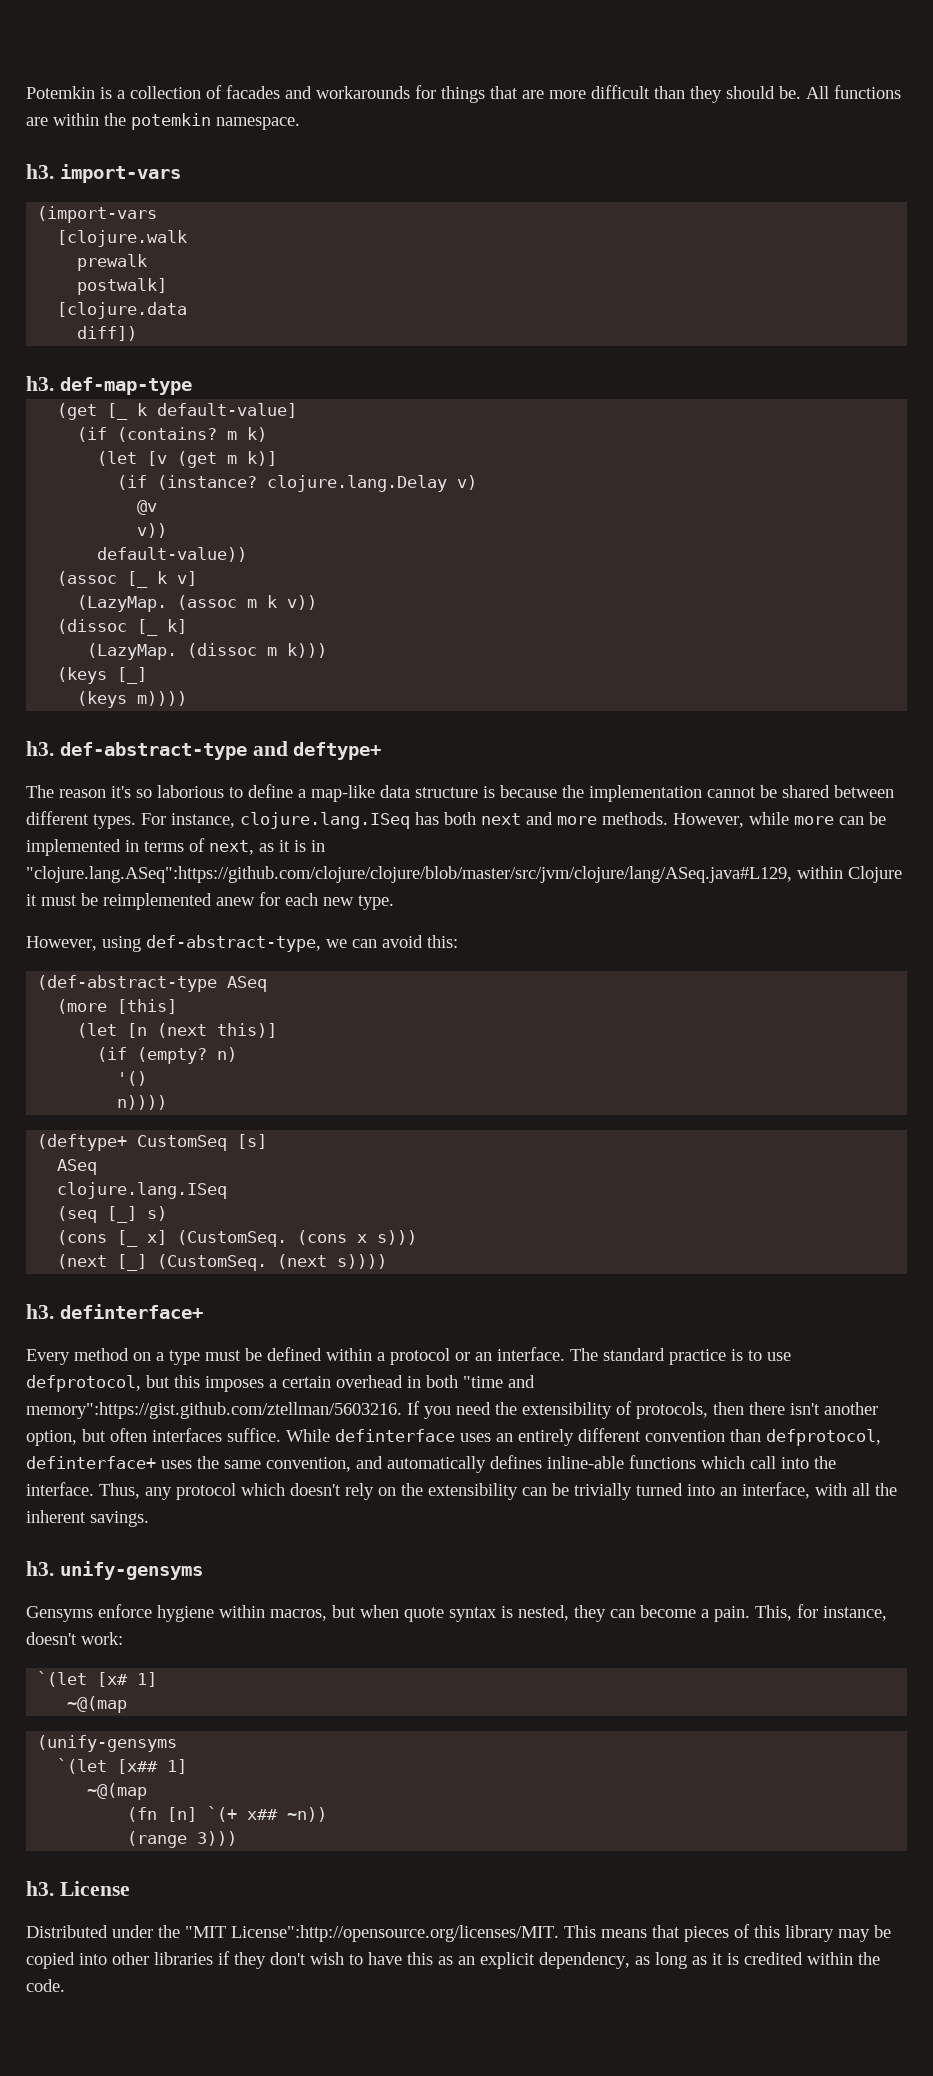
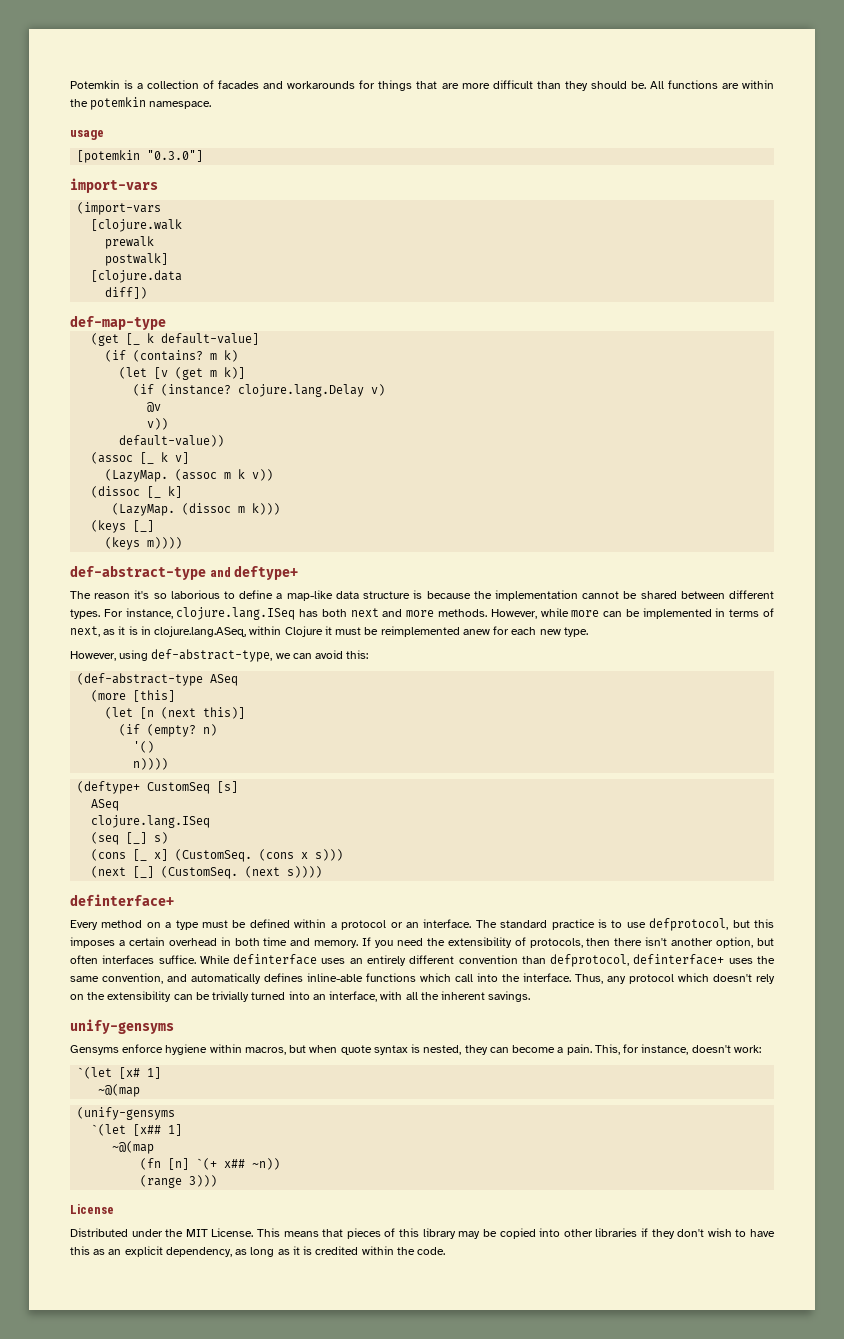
[26,164,54,179] h3. -> [70,130,104,140] [77,150,204,163] usage // [potemkin "0.3.0"] //
[26,376,54,391] h3. -> (148, 293) none
[26,741,54,756] h3. -> (183, 543) none
[26,866,792,883] "clojure.lang.ASeq":https://github.com/clojure/clojure/blob/master/src/jvm/clojure/lang/ASeq.java#L129, -> [154,626,247,637] clojure.lang.ASeq,
[26,1304,54,1319] h3. -> (323, 872) none
[463,1375,535,1388] [26,1402,402,1419] "time and memory":https://gist.github.com/ztellman/5603216. -> [263,937,359,948] time and memory.
[26,1561,54,1576] h3. -> (531, 996) none
[26,1881,54,1896] h3. -> (218, 1181) none
[185,1925,559,1942] "MIT License":http://opensource.org/licenses/MIT. -> [185,1228,254,1237] MIT License.

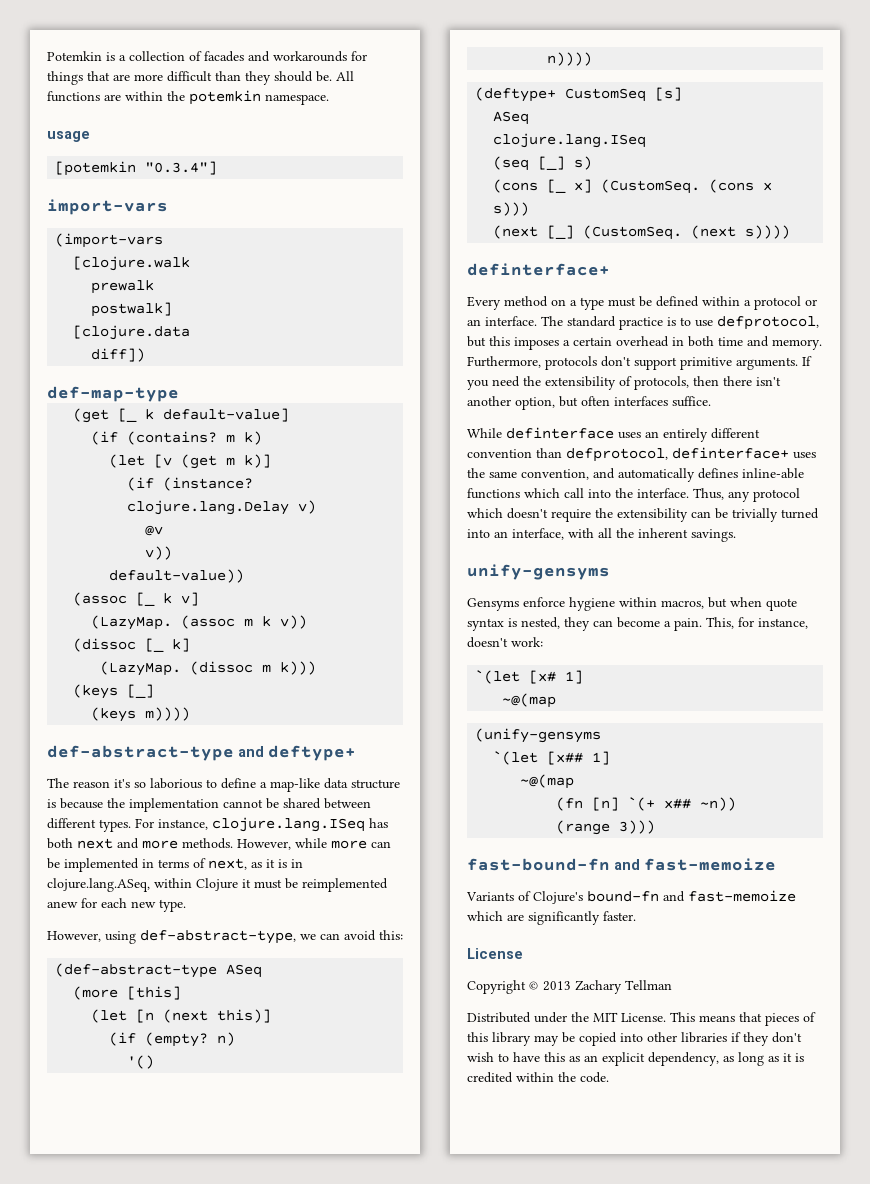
[147,150,204,162] "0.3.0"] -> [145,161,218,175] "0.3.4"]
(359, 944) none -> [467,356,798,370] Furthermore, protocols don't support primitive arguments.
(196, 959) none -> (711, 401) //
[756,974,775,984] [70,994,84,1000] rely on -> [551,509,591,522] require
[70,1204,114,1214] License -> [467,858,776,871] [466,890,796,904] [467,911,636,925] [467,948,523,959] [467,980,672,994] fast-bound-fn and fast-memoize // Variants of Clojure's bound-fn and fast-memoize which are significantly faster. // License // Copyright © 2013 Zachary Tellman

